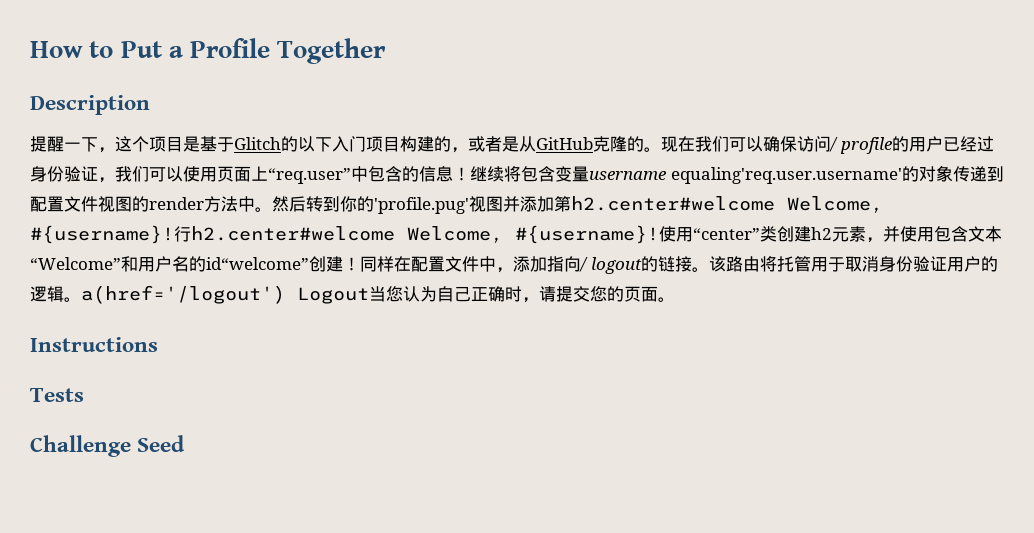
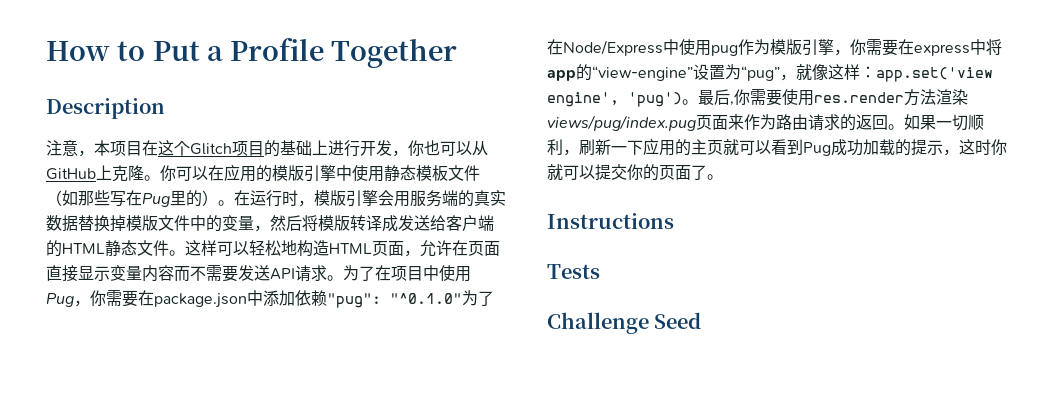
[30,136,994,154] [30,165,1004,184] [30,196,883,214] [30,225,1002,244] [30,256,998,274] [30,285,658,304] 提醒一下，这个项目是基于Glitch的以下入门项目构建的，或者是从GitHub克隆的。现在我们可以确保访问/ profile的用户已经过身份验证，我们可以使用页面上“req.user”中包含的信息！继续将包含变量username equaling'req.user.username'的对象传递到配置文件视图的render方法中。然后转到你的'profile.pug'视图并添加第h2.center#welcome Welcome, #{username}!行h2.center#welcome Welcome, #{username}!使用“center”类创建h2元素，并使用包含文本“Welcome”和用户名的id“welcome”创建！同样在配置文件中，添加指向/ logout的链接。该路由将托管用于取消身份验证用户的逻辑。a(href='/logout') Logout当您认为自己正确时，请提交您的页面 -> [46,140,488,157] [46,164,480,182] [46,190,506,207] [46,215,494,232] [46,240,500,257] [46,265,471,282] [46,290,494,308] [547,39,1002,56] [547,64,993,82] [547,89,968,107] [547,114,984,131] [547,138,1007,156] [547,164,707,181] 注意，本项目在这个Glitch项目的基础上进行开发，你也可以从GitHub上克隆。你可以在应用的模版引擎中使用静态模板文件（如那些写在Pug里的）。在运行时，模版引擎会用服务端的真实数据替换掉模版文件中的变量，然后将模版转译成发送给客户端的HTML静态文件。这样可以轻松地构造HTML页面，允许在页面直接显示变量内容而不需要发送API请求。为了在项目中使用Pug，你需要在package.json中添加依赖"pug": "^0.1.0"为了在Node/Express中使用pug作为模版引擎，你需要在express中将app的“view-engine”设置为“pug”，就像这样：app.set('view engine', 'pug')。最后,你需要使用res.render方法渲染views/pug/index.pug页面来作为路由请求的返回。如果一切顺利，刷新一下应用的主页就可以看到Pug成功加载的提示，这时你就可以提交你的页面了

